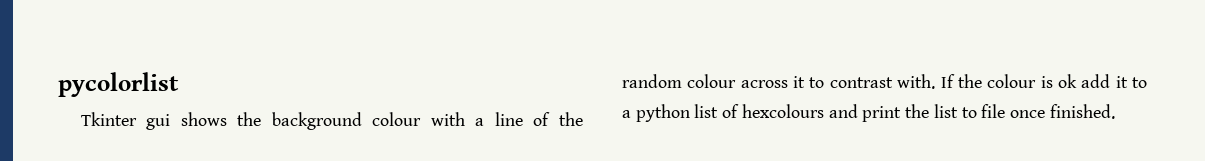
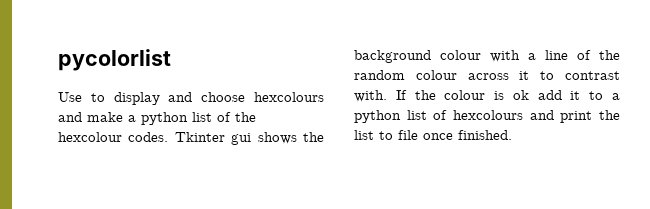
(179, 84) none -> [58,92,324,105] [58,112,256,125] [58,132,169,142] Use to display and choose hexcolours and make a python list of the hexcolour codes.

